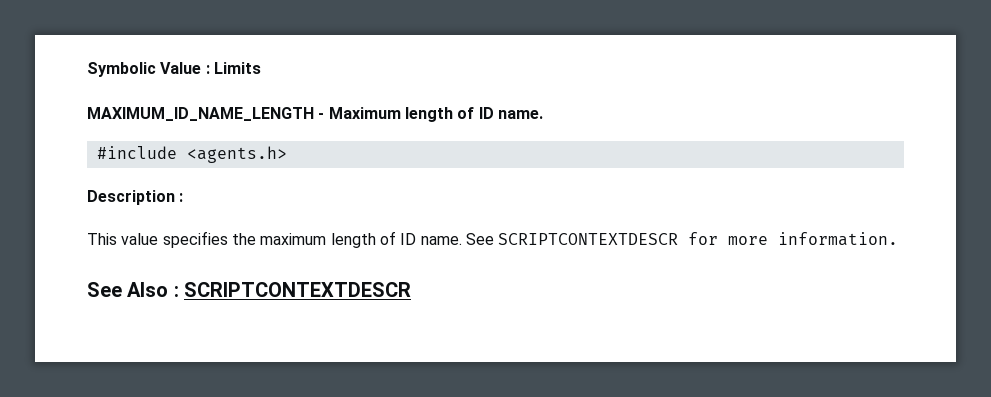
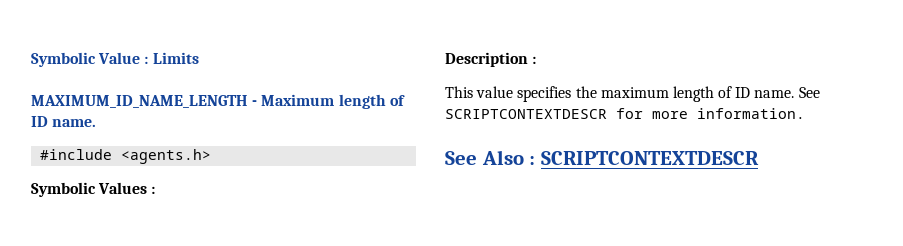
(287, 154) none -> [31,182,156,197] // Symbolic Values :

